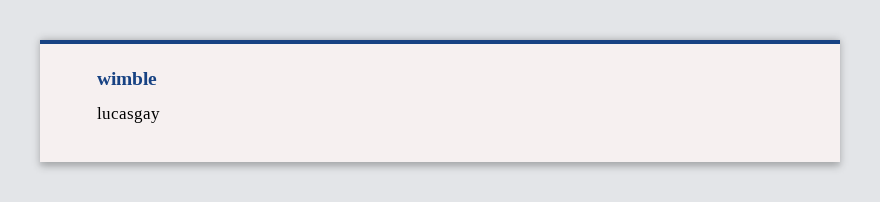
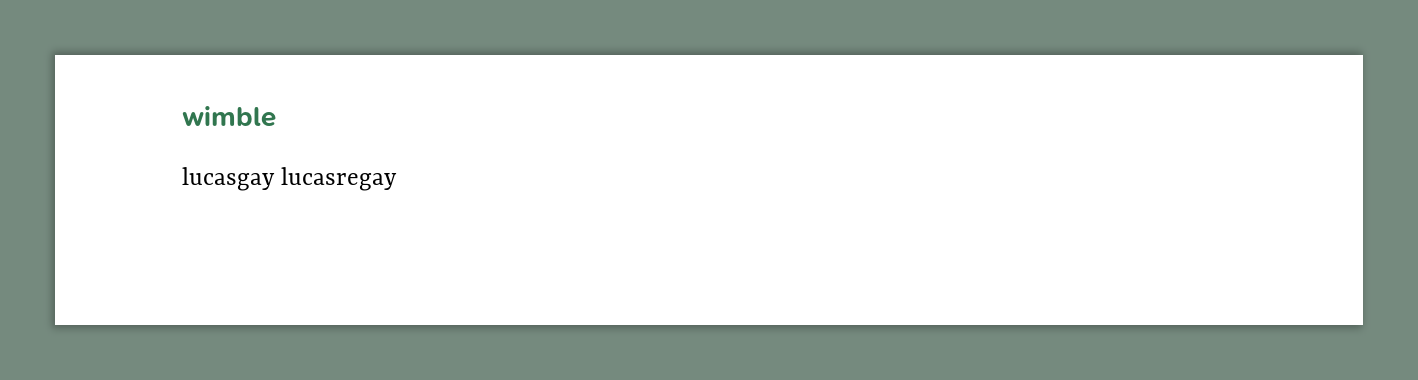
(160, 115) none -> [281,167,398,191] lucasregay

